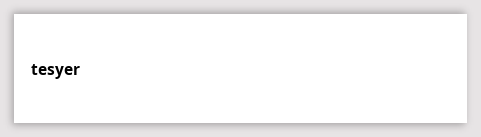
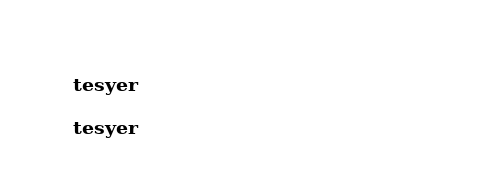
[31,64,80,79] tesyer -> [73,79,139,95] [73,122,139,138] tesyer // tesyer

